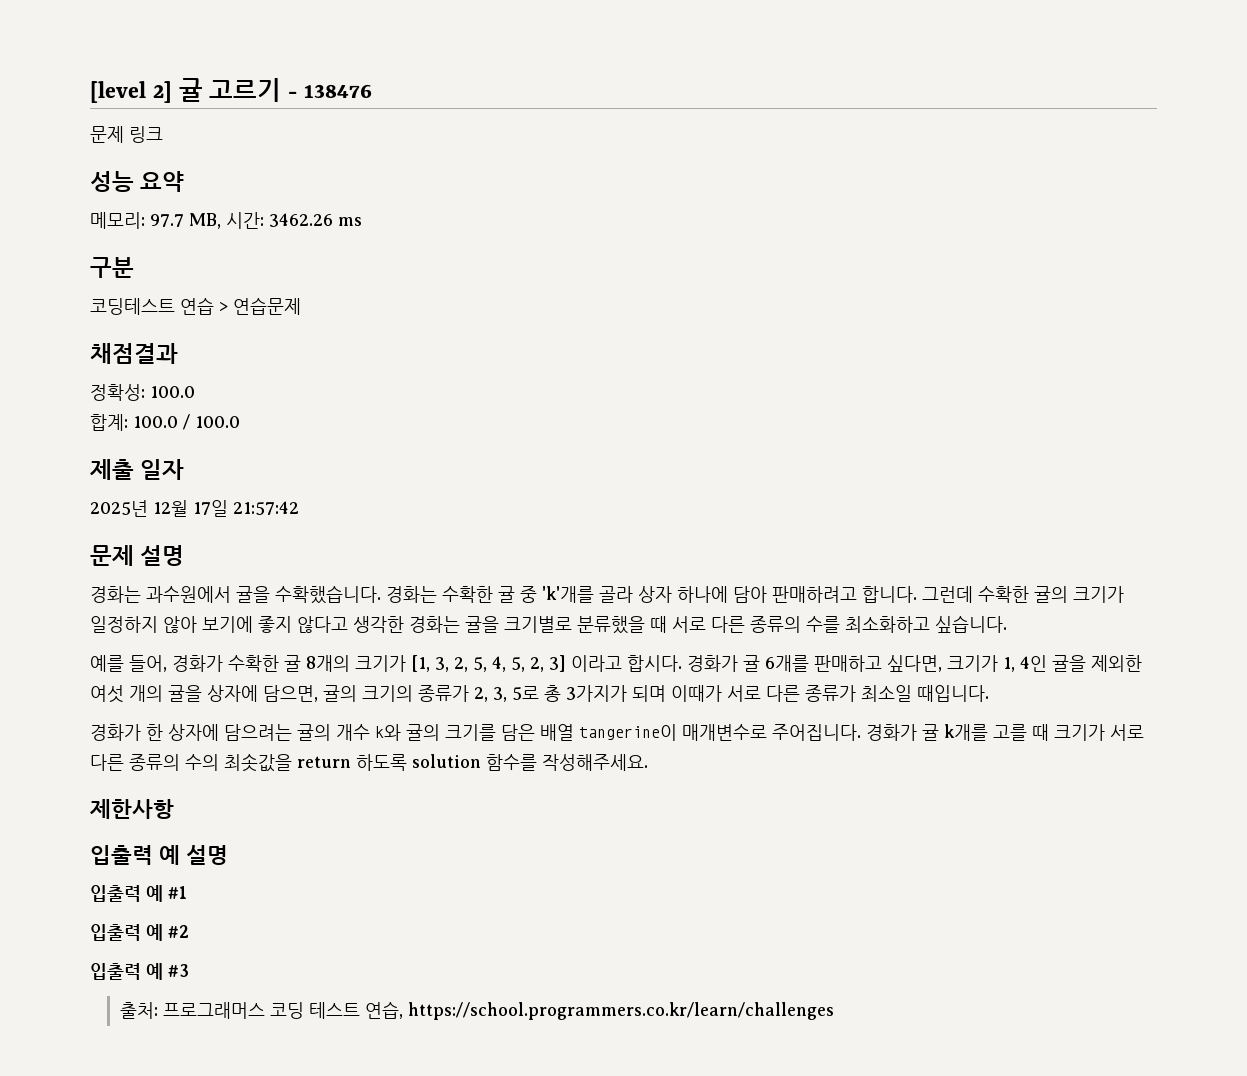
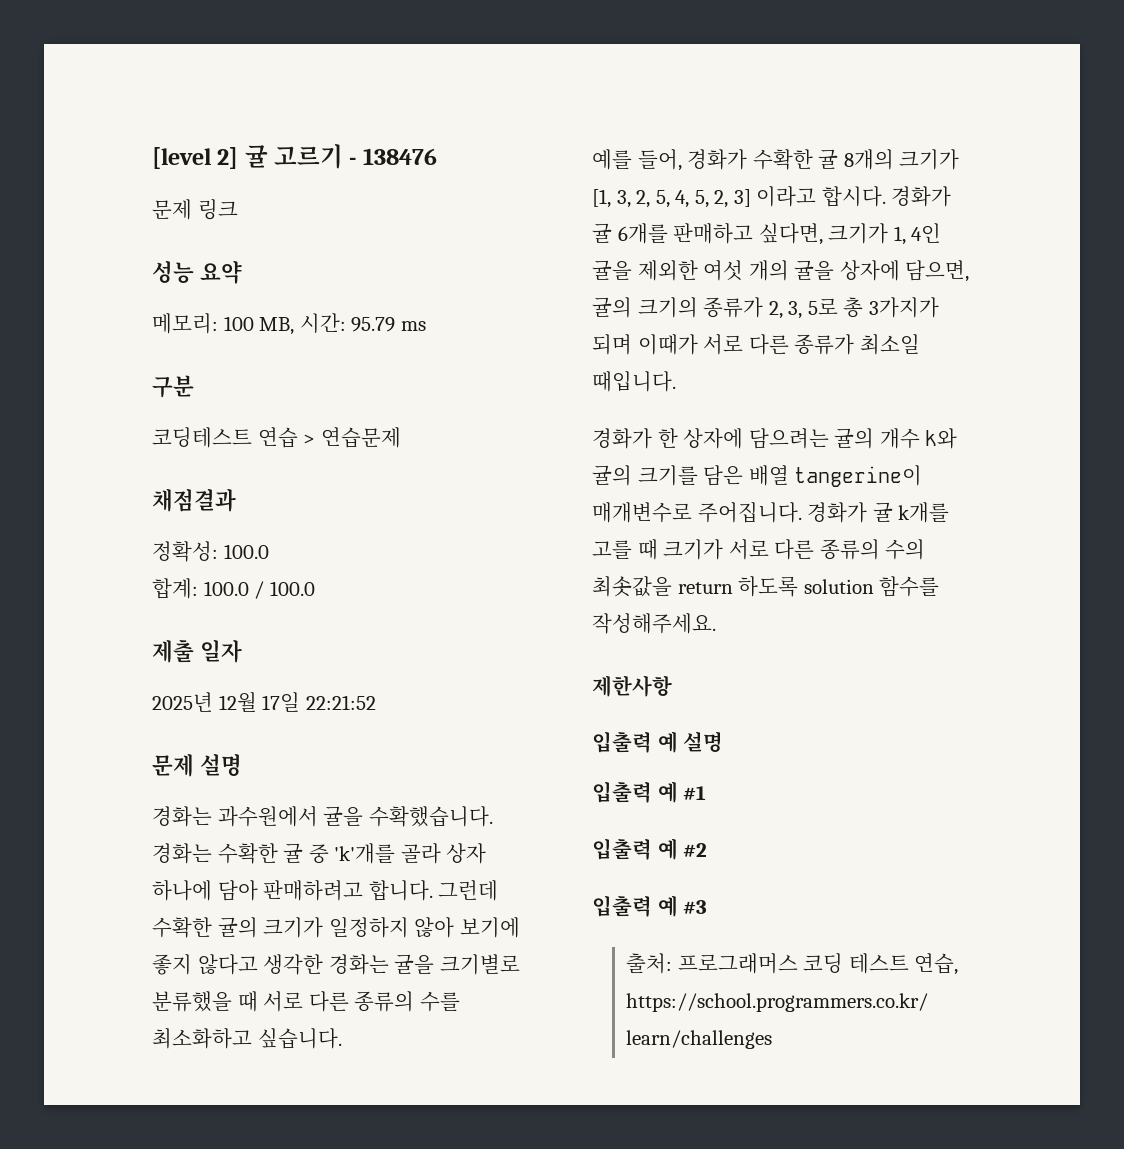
[150,214,184,227] 97.7 -> [223,316,254,331] 100
[269,213,333,227] 3462.26 -> [351,317,396,332] 95.79
[233,501,299,515] 21:57:42 -> [305,695,376,710] 22:21:52

